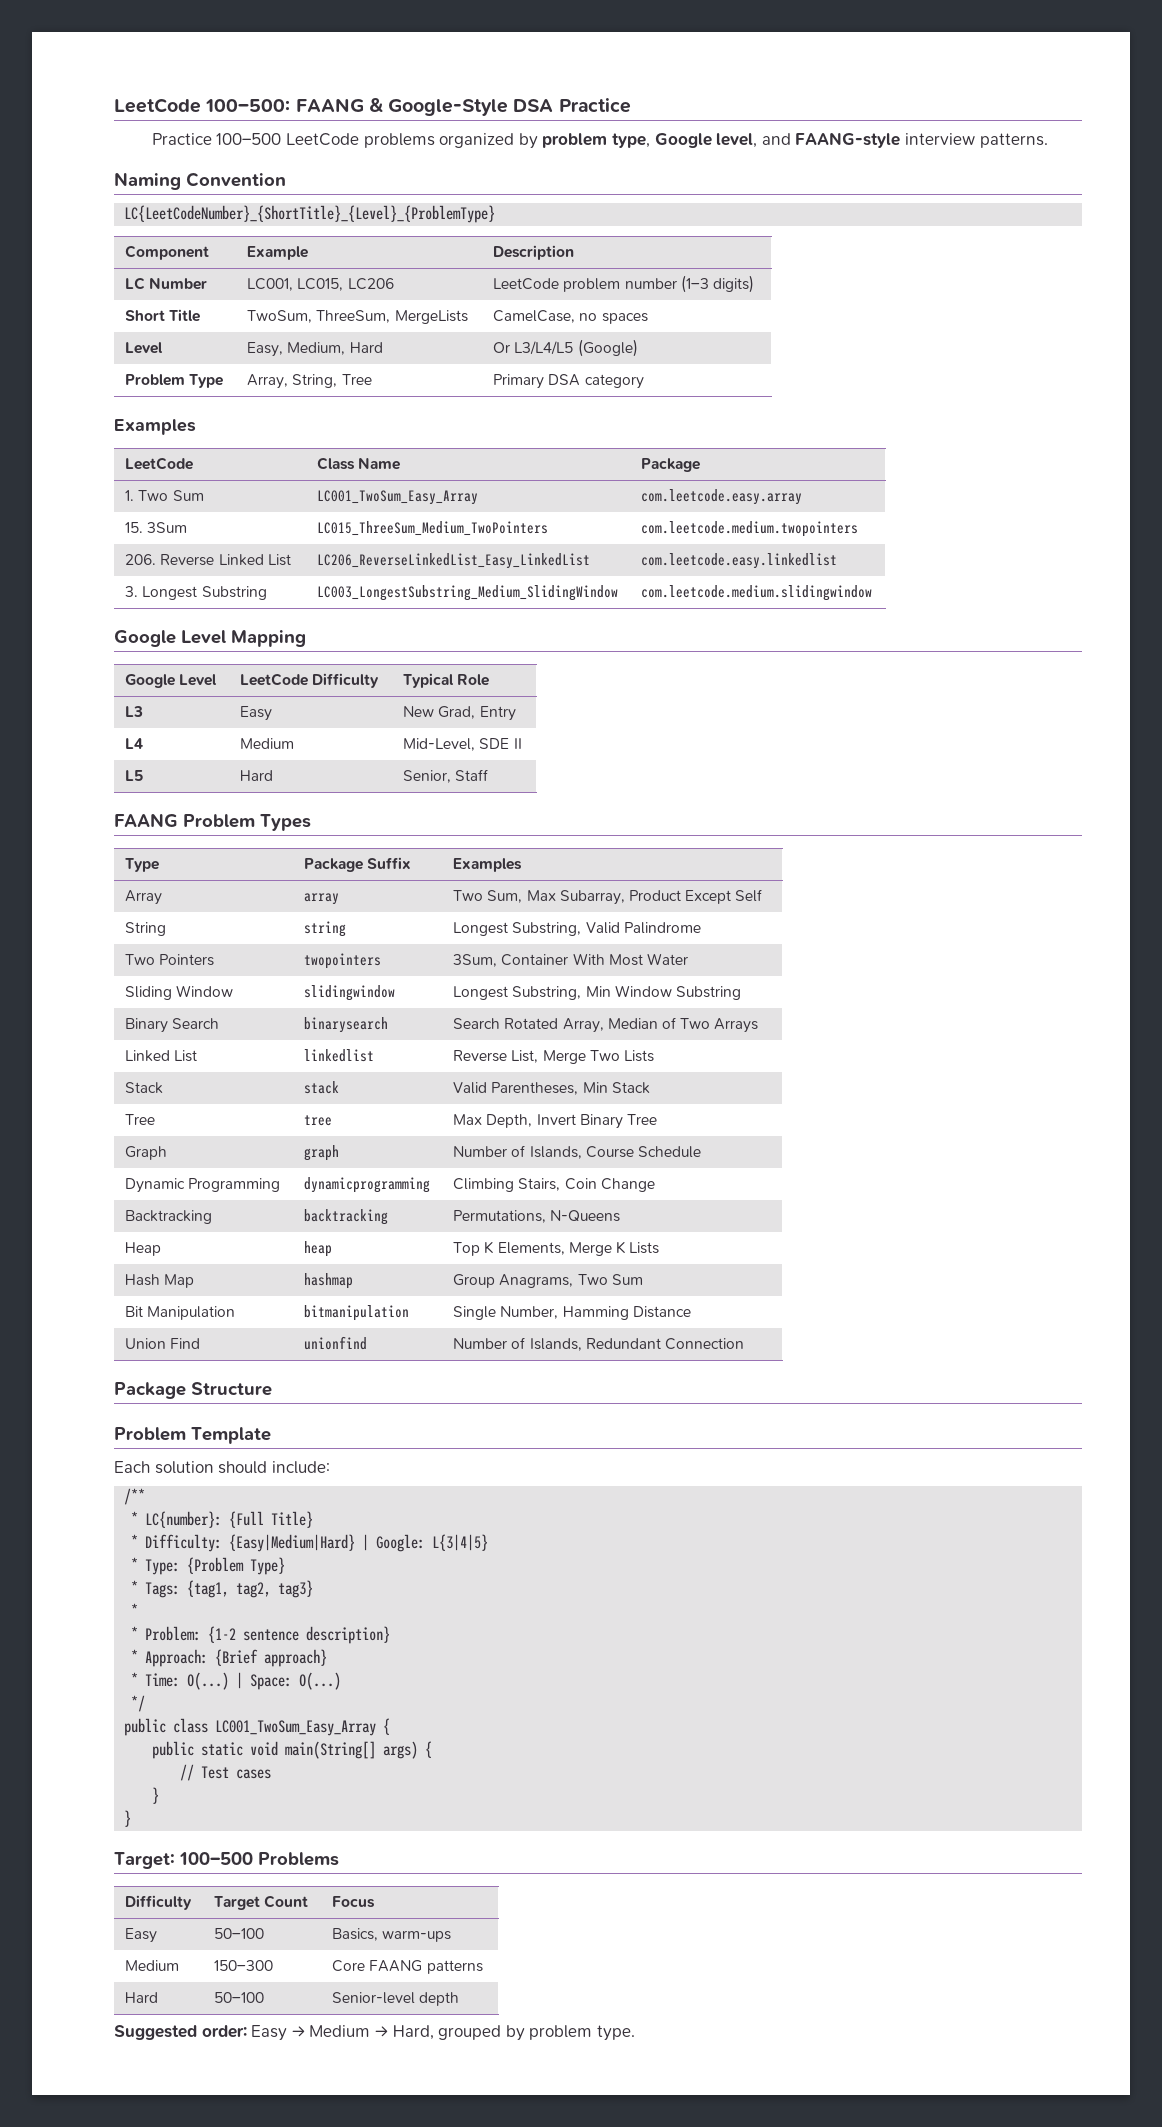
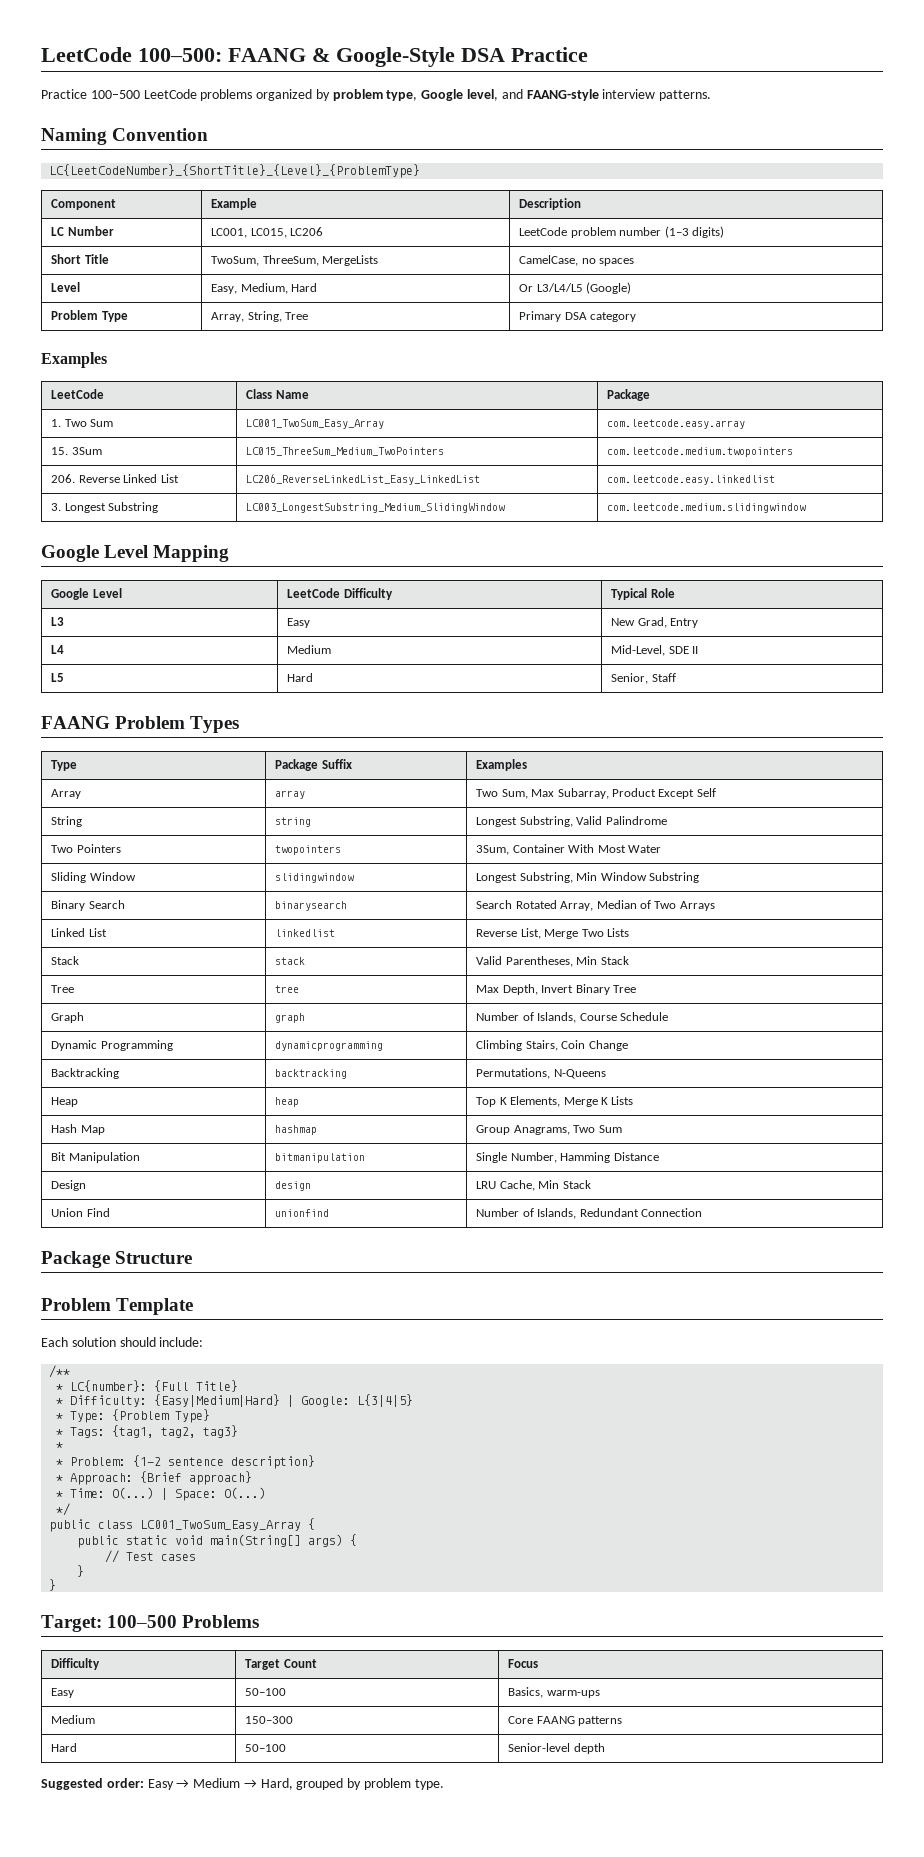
(691, 1312) none -> [51,1180,87,1191] [275,1181,312,1191] [476,1180,591,1191] // Design | design | LRU Cache, Min Stack

